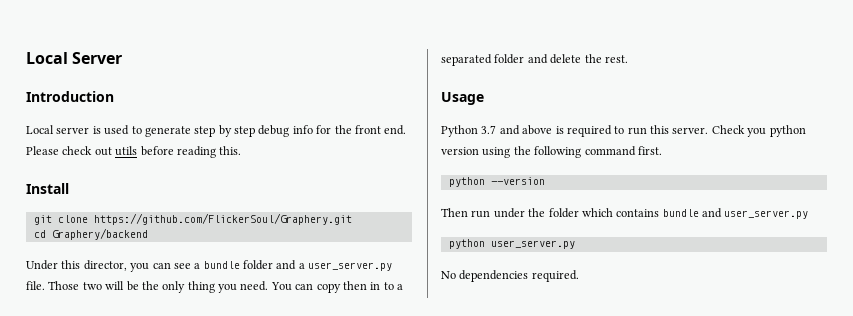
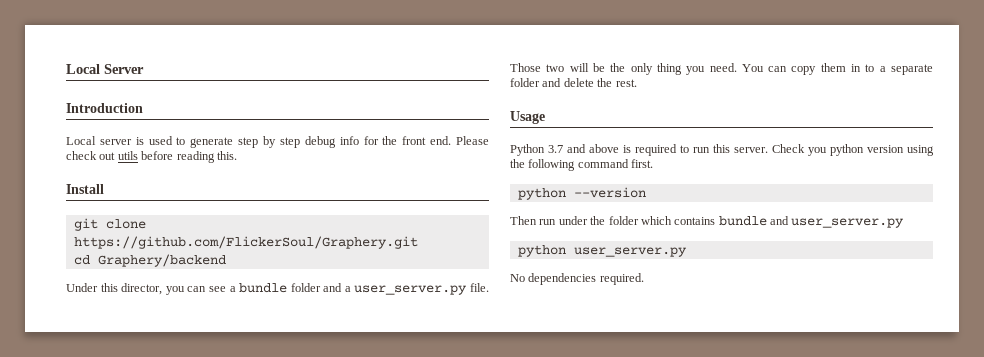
[342,281,367,290] then -> [820,63,846,72] them
[441,54,492,66] separated -> [891,64,933,75] separate

